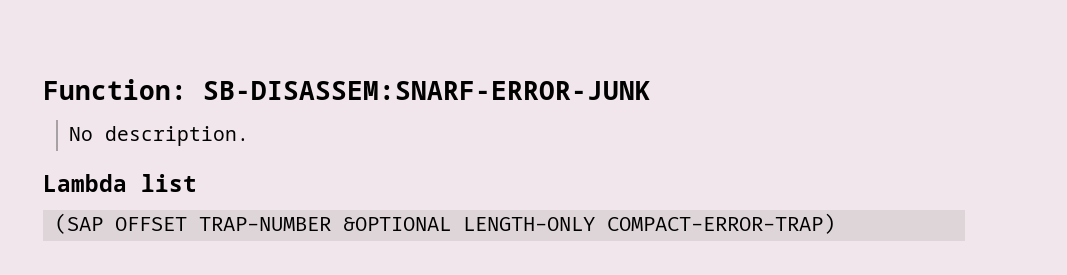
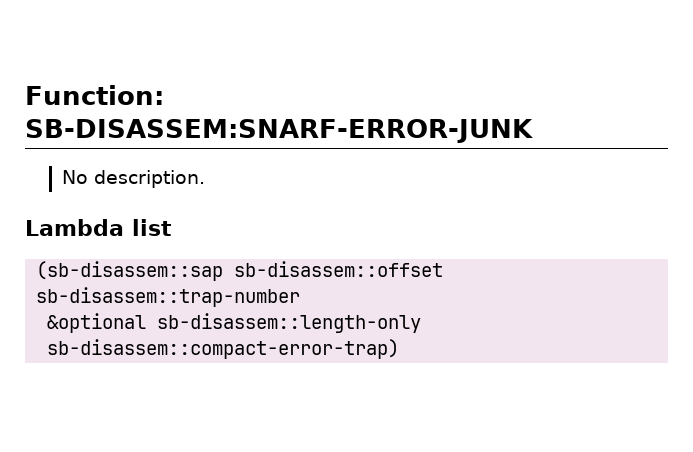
[54,213,835,234] (SAP OFFSET TRAP-NUMBER &OPTIONAL LENGTH-ONLY COMPACT-ERROR-TRAP) -> [36,261,444,281] [36,287,301,307] [47,313,422,333] [47,339,400,359] (sb-disassem::sap sb-disassem::offset sb-disassem::trap-number // &optional sb-disassem::length-only sb-disassem::compact-error-trap)

